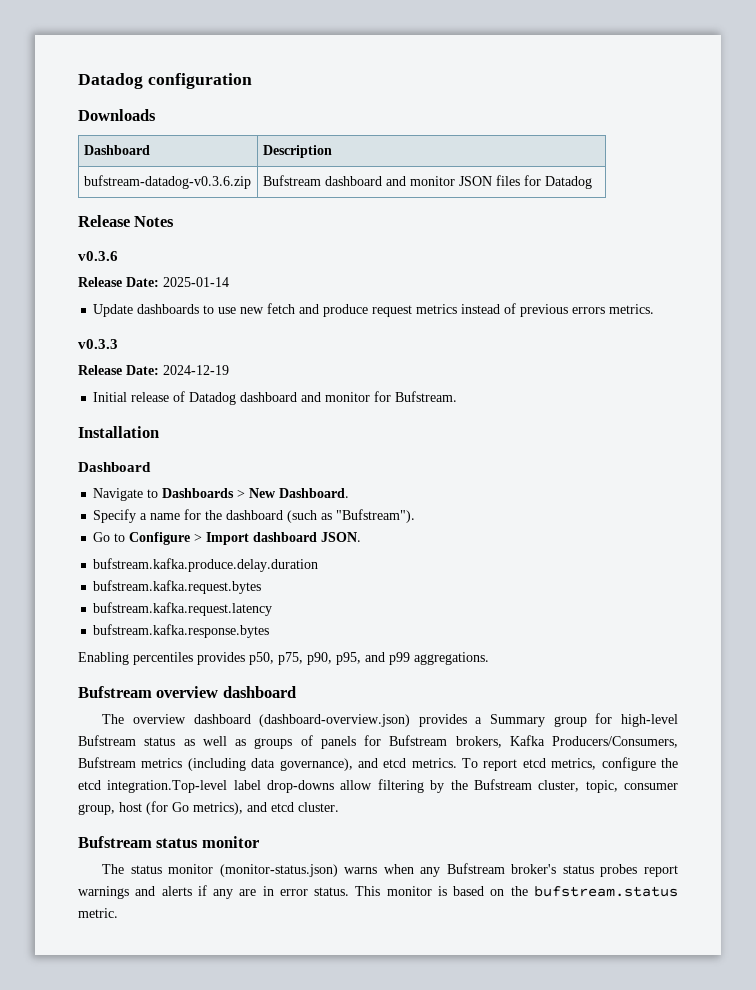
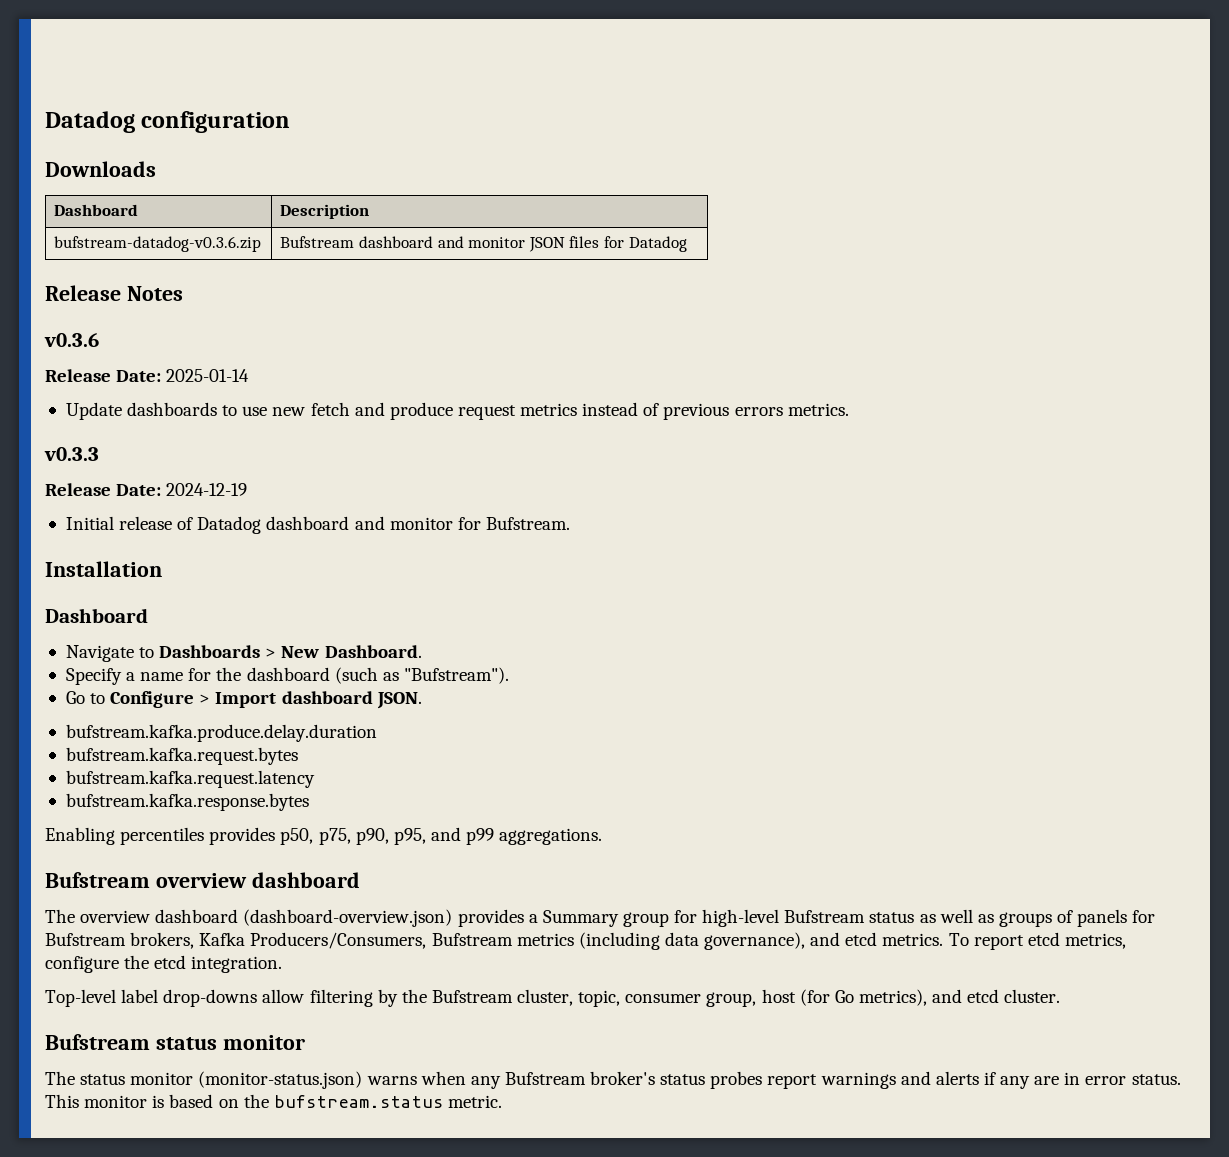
[107,780,228,793] integration.Top-level -> [191,956,283,973] [45,989,116,1007] integration. // Top-level

